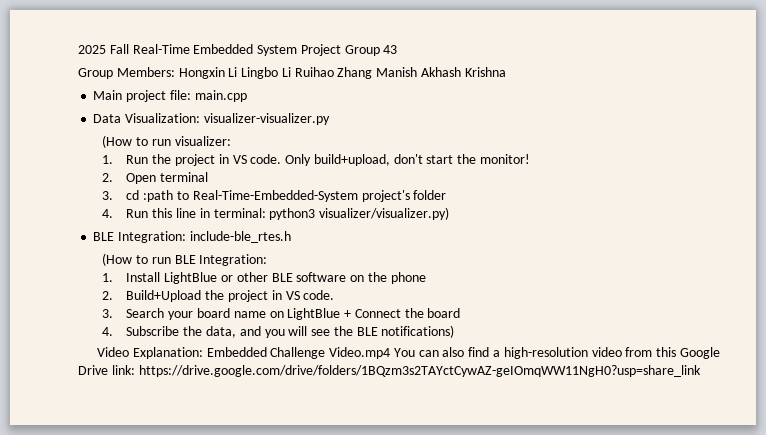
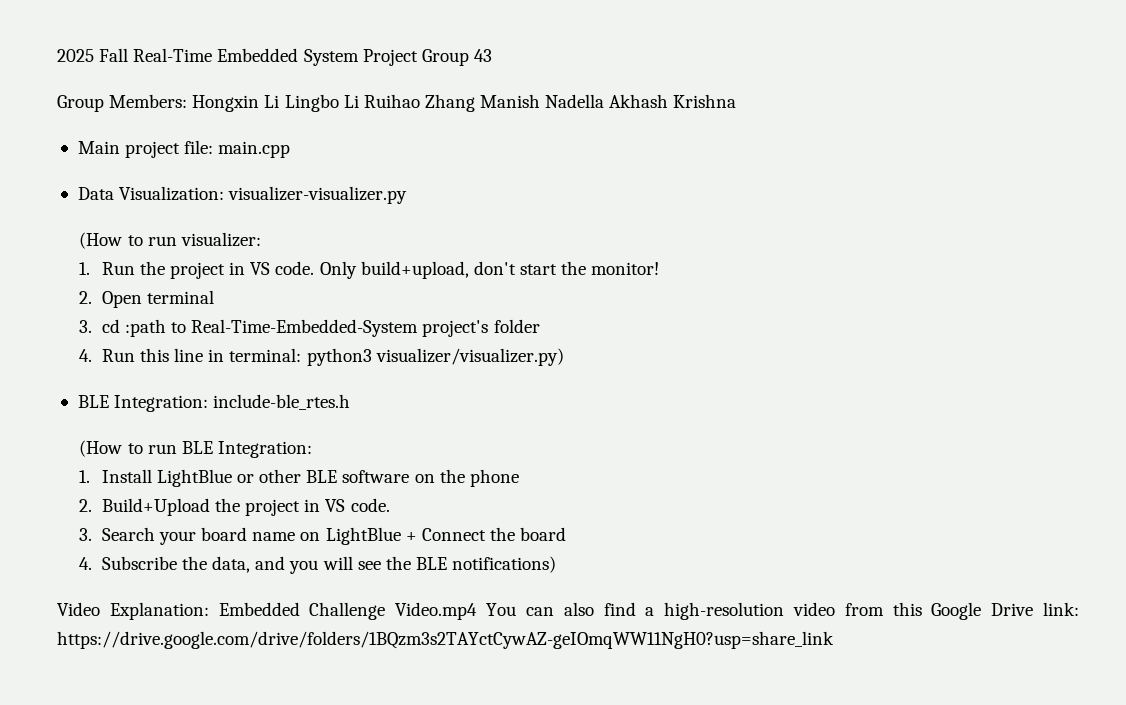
(418, 72) none -> [545,94,605,108] Nadella

